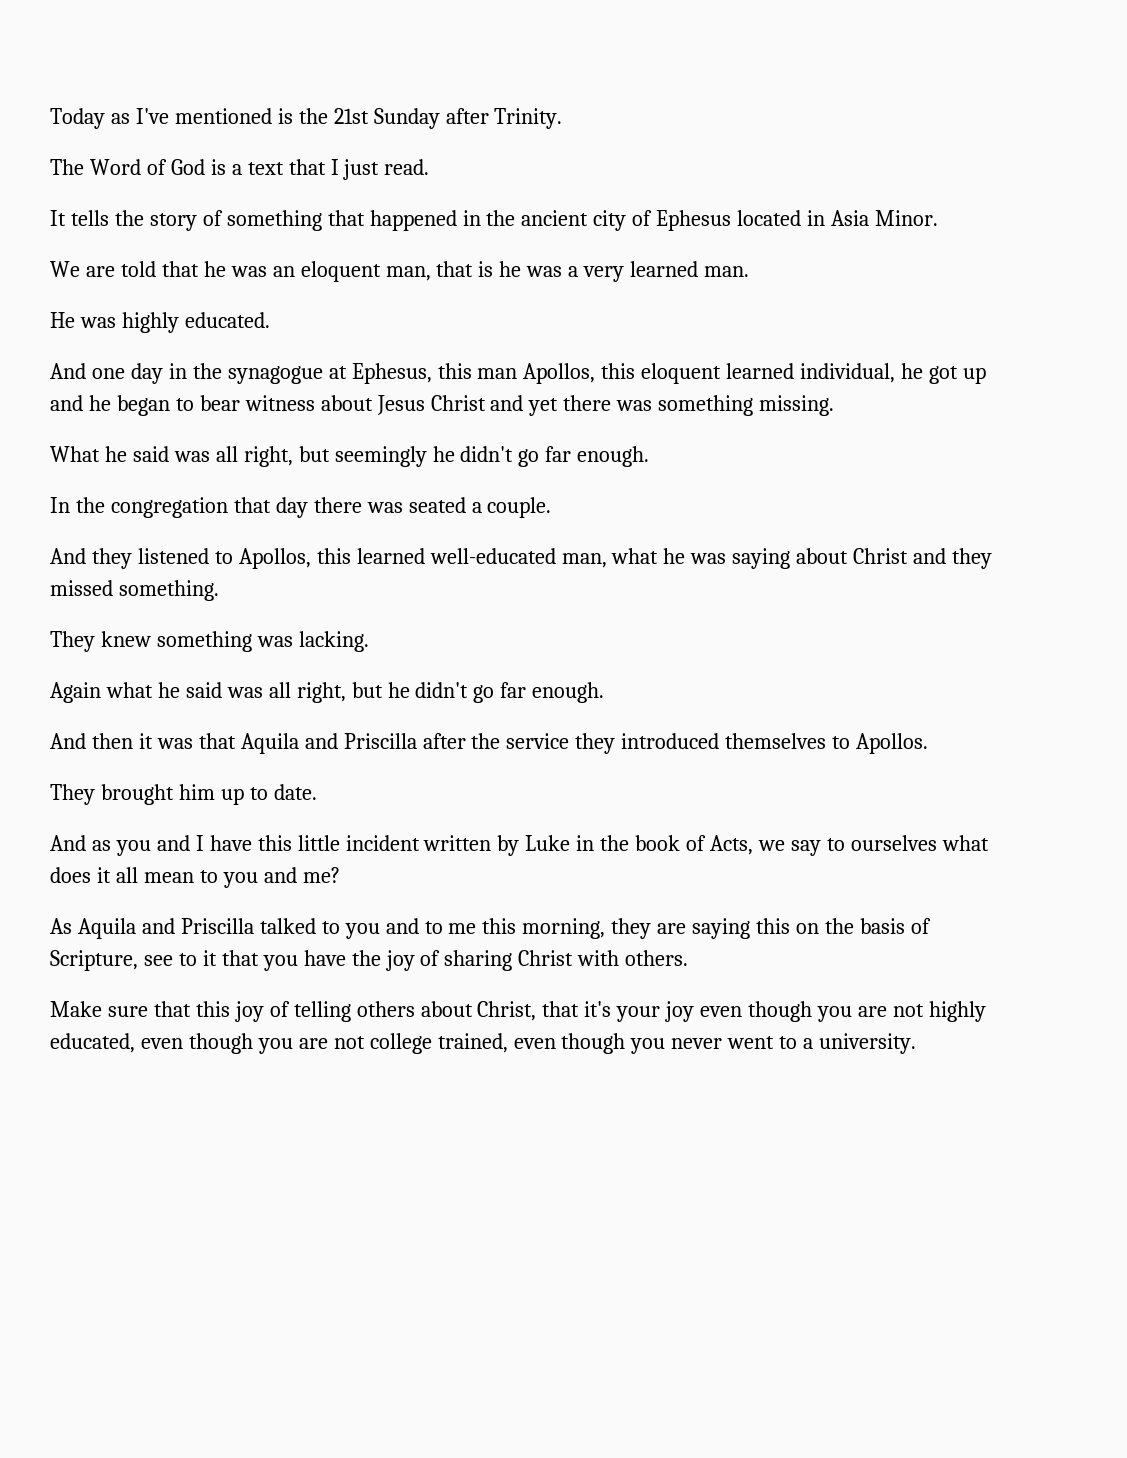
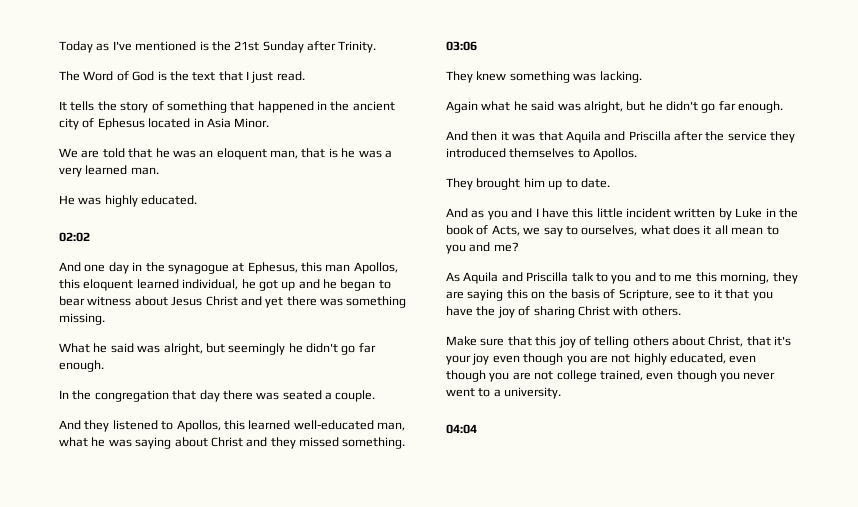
[231,164,242,175] a -> [169,71,189,81] the
(270, 320) none -> [59,232,90,242] // 02:02
[215,446,293,467] all right, -> [163,343,203,355] alright,
(219, 590) none -> [446,41,477,51] // 03:06
[268,682,346,703] all right, -> [583,101,623,113] alright,
[850,835,937,851] ourselves -> [581,225,638,236] ourselves,
[259,918,316,934] talked -> [571,272,594,282] talk
(917, 1043) none -> [446,424,477,434] // 04:04

